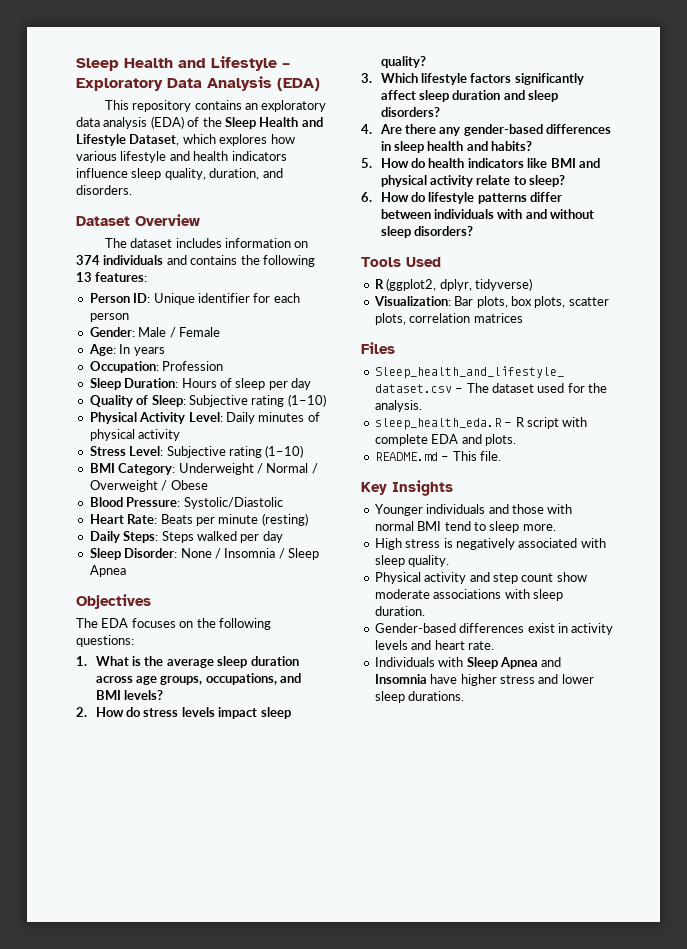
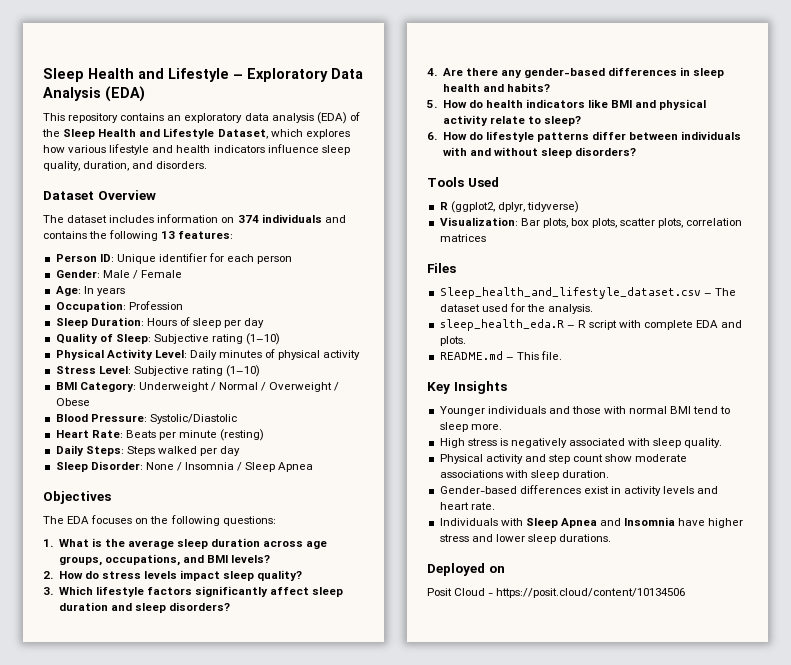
(465, 696) none -> [427,563,505,576] [427,588,686,598] // Deployed on // Posit Cloud - https://posit.cloud/content/10134506

